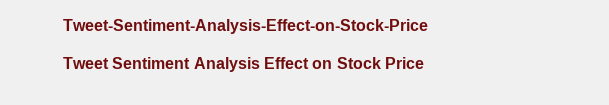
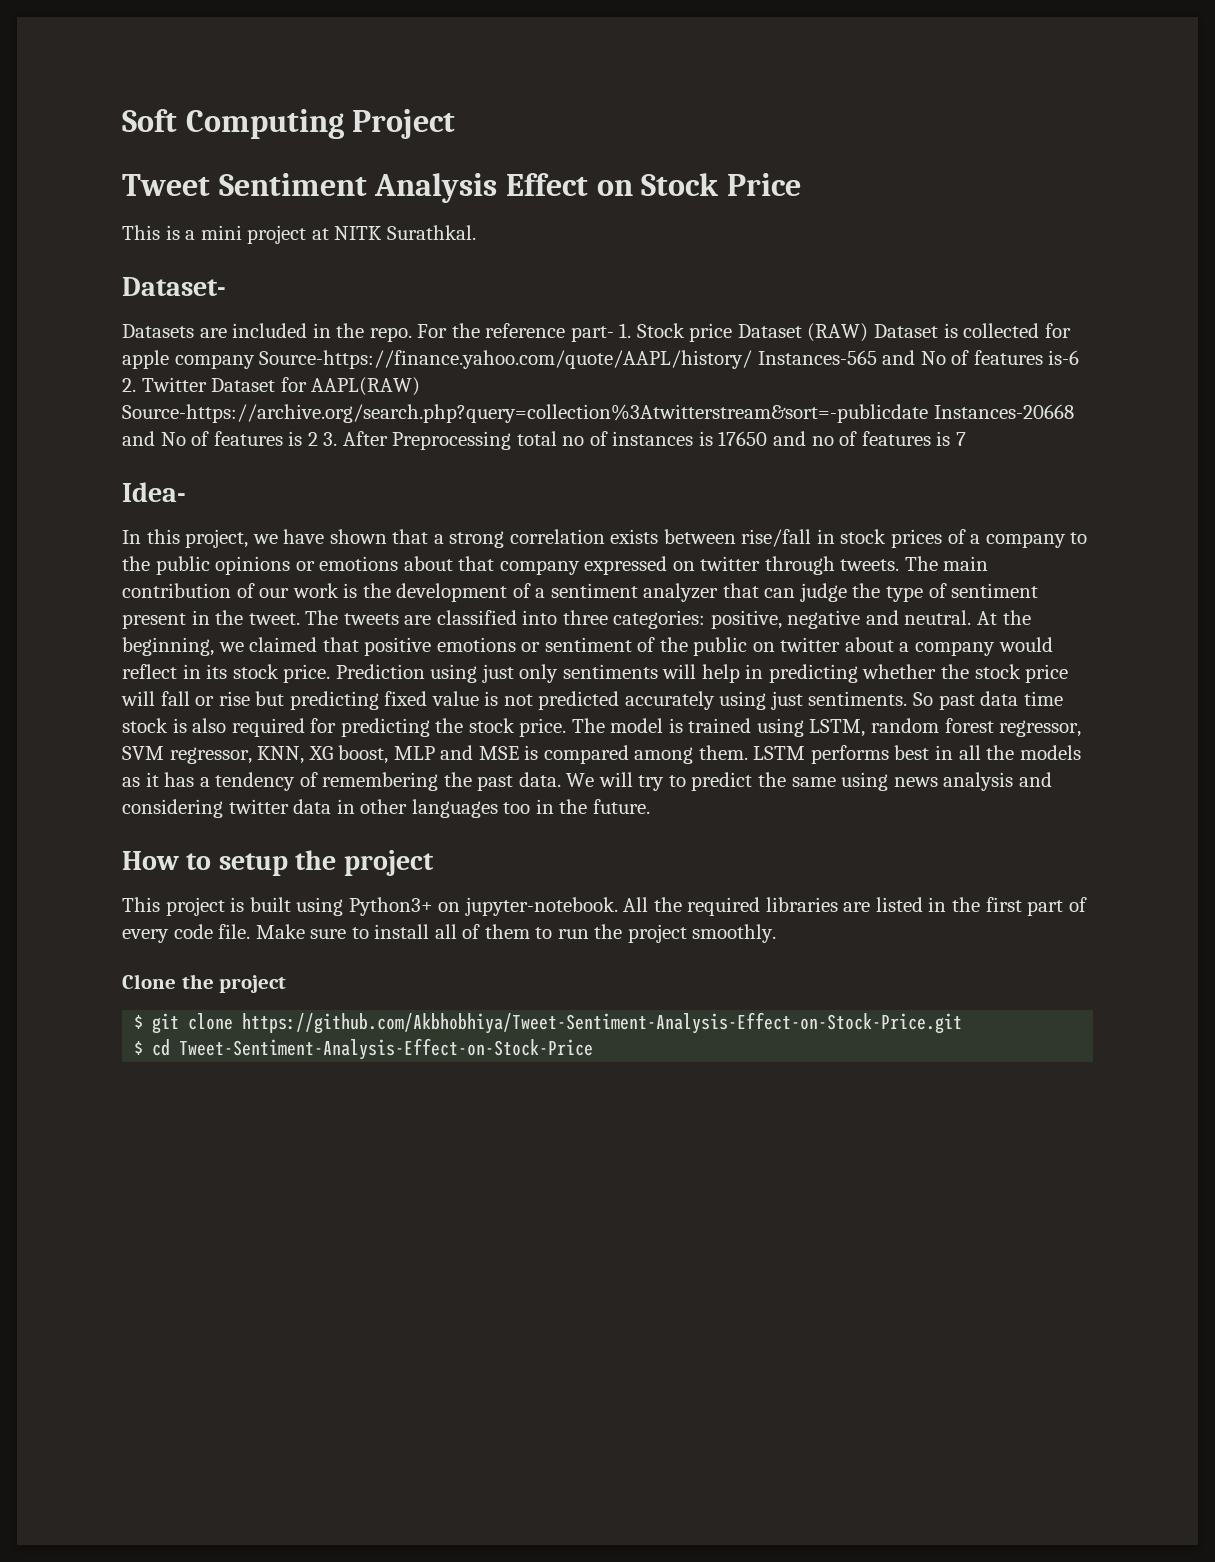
[63,19,428,34] Tweet-Sentiment-Analysis-Effect-on-Stock-Price -> [122,109,456,139] Soft Computing Project
(424, 63) none -> [122,225,476,244] [122,277,226,296] [122,323,1071,342] [122,350,1080,369] [122,377,421,396] [122,404,1074,423] [122,431,966,450] [122,482,186,502] [122,529,1088,548] [122,556,989,575] [122,583,1039,602] [122,610,1031,629] [122,637,1053,656] [122,664,1069,683] [121,691,1063,710] [122,718,1082,737] [122,745,1081,764] [122,772,1052,791] [122,799,650,818] [122,850,434,876] [122,897,1087,916] [122,924,777,943] [122,974,287,993] [134,1012,963,1034] [134,1038,594,1060] // This is a mini project at NITK Surathkal. // Dataset- // Datasets are included in the repo. For the reference part- 1. Stock price Dataset (RAW) Dataset is collected for apple company Source-https://finance.yahoo.com/quote/AAPL/history/ Instances-565 and No of features is-6 2. Twitter Dataset for AAPL(RAW) Source-https://archive.org/search.php?query=collection%3Atwitterstream&sort=-publicdate Instances-20668 and No of features is 2 3. After Preprocessing total no of instances is 17650 and no of features is 7 // Idea- // In this project, we have shown that a strong correlation exists between rise/fall in stock prices of a company to the public opinions or emotions about that company expressed on twitter through tweets. The main contribution of our work is the development of a sentiment analyzer that can judge the type of sentiment present in the tweet. The tweets are classified into three categories: positive, negative and neutral. At the beginning, we claimed that positive emotions or sentiment of the public on twitter about a company would reflect in its stock price. Prediction using just only sentiments will help in predicting whether the stock price will fall or rise but predicting fixed value is not predicted accurately using just sentiments. So past data time stock is also required for predicting the stock price. The model is trained using LSTM, random forest regressor, SVM regressor, KNN, XG boost, MLP and MSE is compared among them. LSTM performs best in all the models as it has a tendency of remembering the past data. We will try to predict the same using news analysis and considering twitter data in other languages too in the future. // How to setup the project // This project is built using Python3+ on jupyter-notebook. All the required libraries are listed in the first part of every code file. Make sure to install all of them to run the project smoothly. // Clone the project // $ git clone https://github.com/Akbhobhiya/Tweet-Sentiment-Analysis-Effect-on-Stock-Price.git // $ cd Tweet-Sentiment-Analysis-Effect-on-Stock-Price

